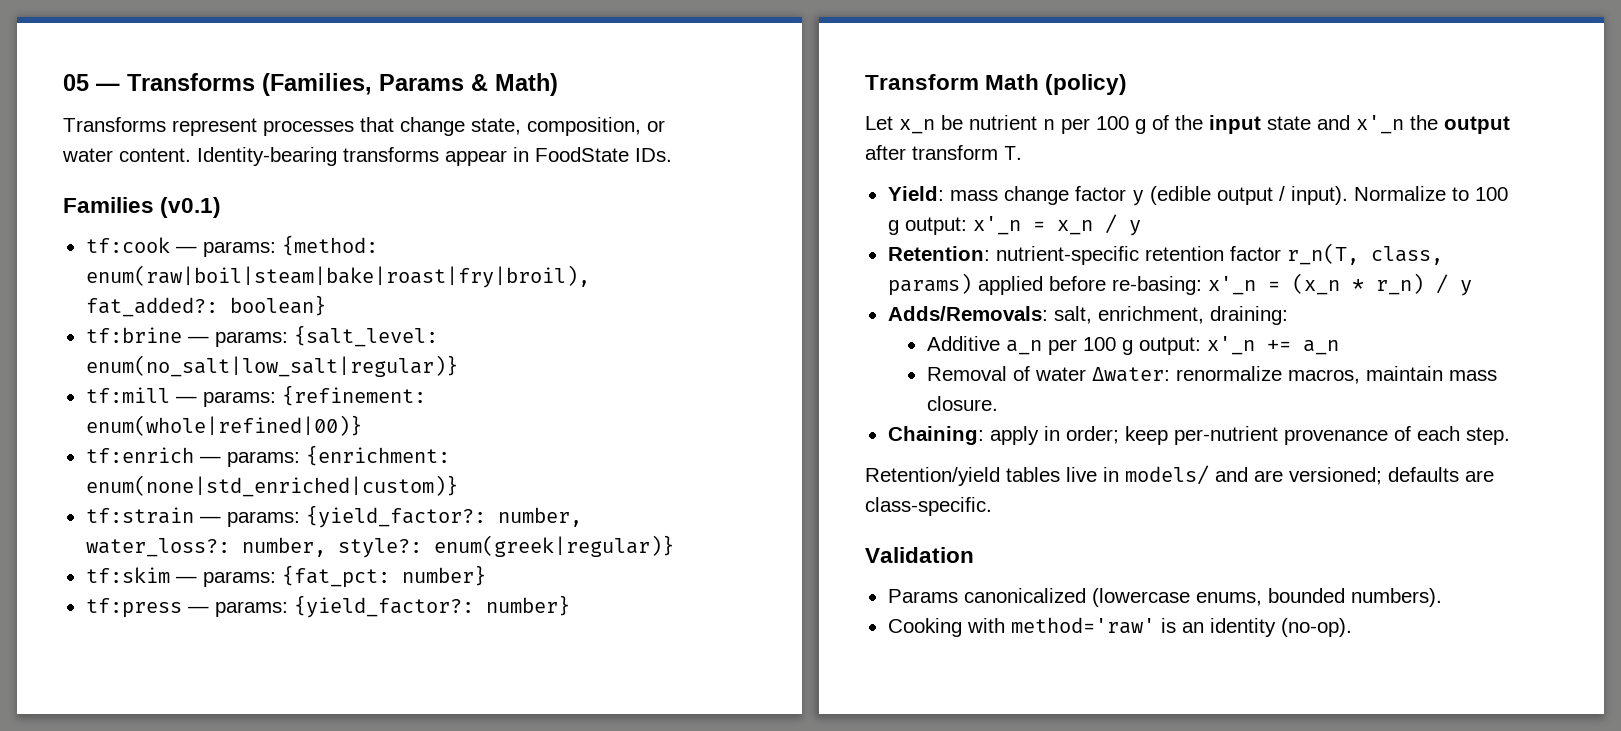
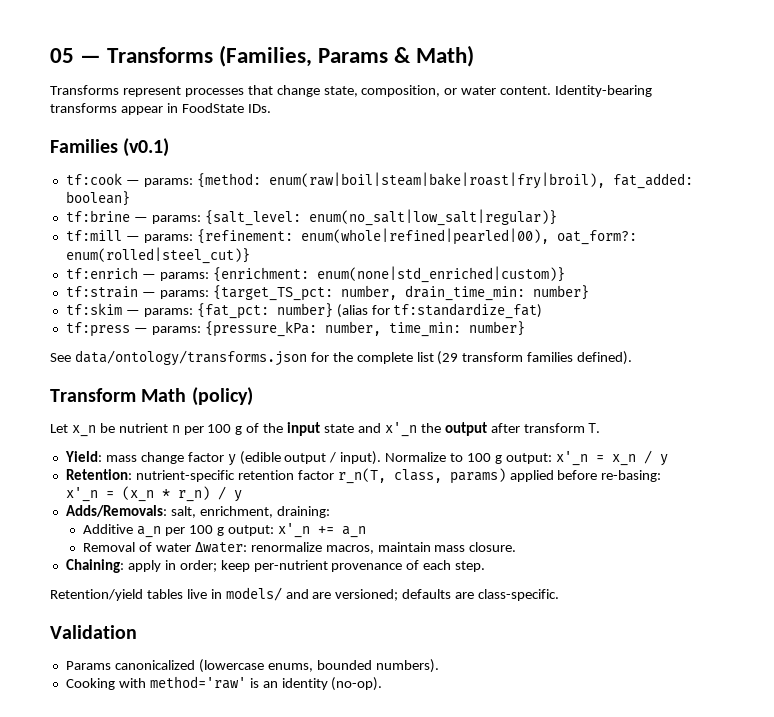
[85,297,218,317] fat_added?: -> [612,173,693,189] fat_added:
[85,415,362,436] enum(whole|refined|00)} -> [300,228,637,245] [65,247,250,264] enum(whole|refined|pearled|00), oat_form?: enum(rolled|steel_cut)}
[305,505,582,528] [85,535,674,558] {yield_factor?: number, water_loss?: number, style?: enum(greek|regular)} -> [212,285,589,301] {target_TS_pct: number, drain_time_min: number}
(486, 575) none -> [336,303,543,319] (alias for tf:standardize_fat)
[293,595,570,618] {yield_factor?: number} -> [204,321,525,337] [50,350,633,366] {pressure_kPa: number, time_min: number} // See data/ontology/transforms.json for the complete list (29 transform families defined).

